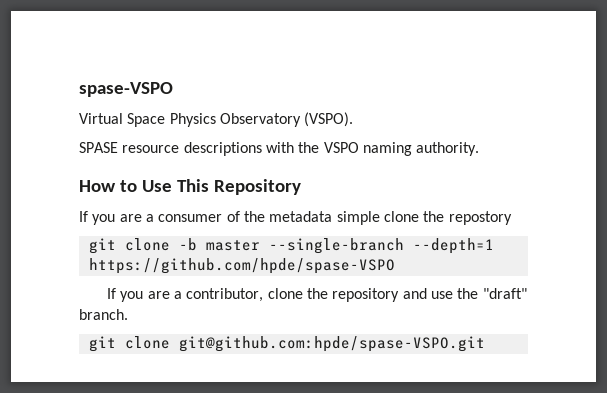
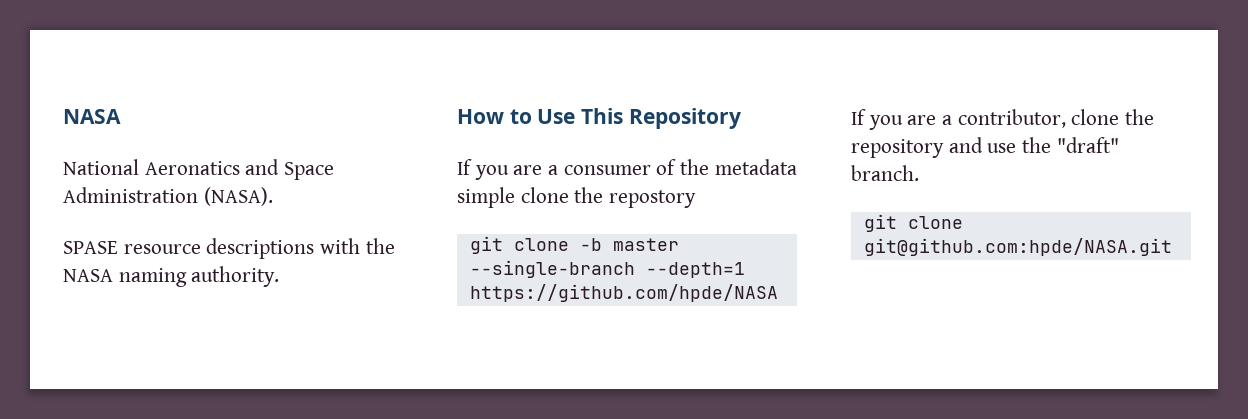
[79,82,173,97] [79,112,354,127] spase-VSPO // Virtual Space Physics Observatory (VSPO). -> [63,109,121,124] [63,159,335,180] [63,187,273,206] NASA // National Aeronatics and Space Administration (NASA).
[323,142,359,153] VSPO -> [63,269,113,282] NASA
[88,258,395,274] https://github.com/hpde/spase-VSPO -> [469,284,778,302] https://github.com/hpde/NASA
[178,336,485,352] git@github.com:hpde/spase-VSPO.git -> [863,238,1172,256] git@github.com:hpde/NASA.git

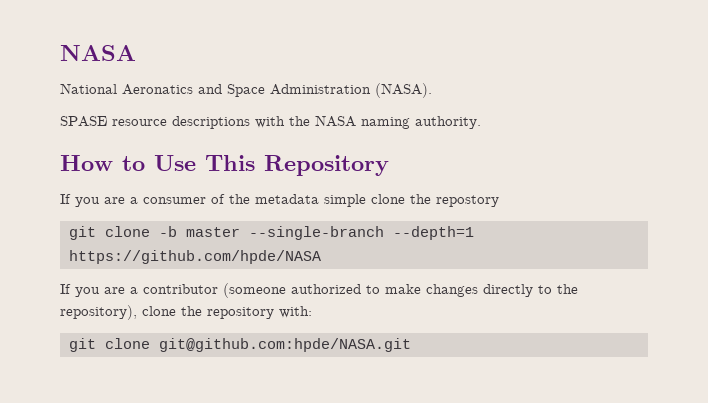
[957,109,1155,128] [851,137,1119,158] [851,165,919,181] contributor, clone the repository and use the "draft" branch. -> [143,283,578,298] [60,305,312,320] contributor (someone authorized to make changes directly to the repository), clone the repository with:

